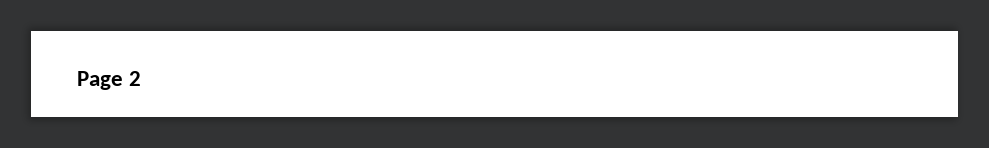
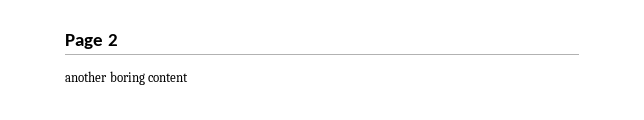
(142, 78) none -> [65,71,189,85] // another boring content

